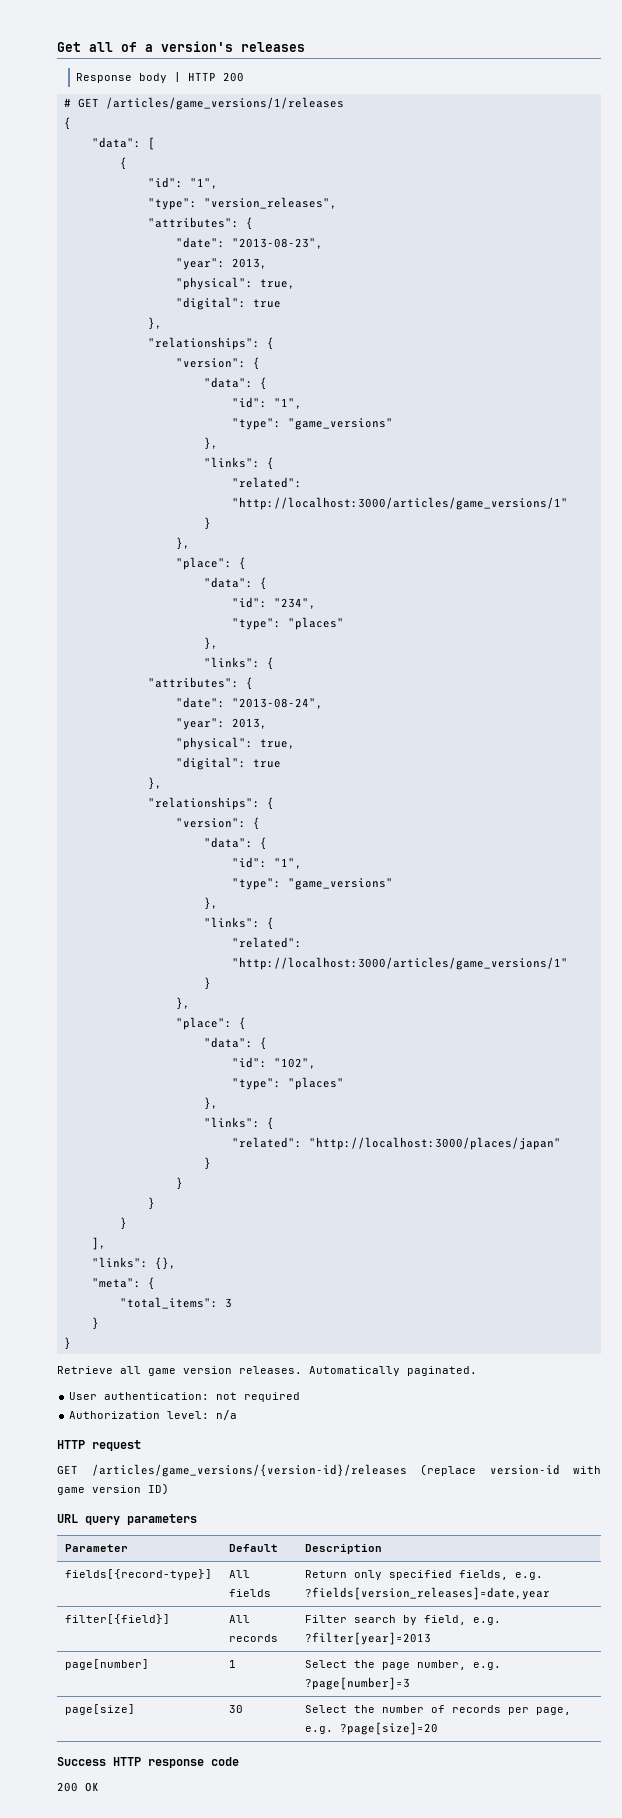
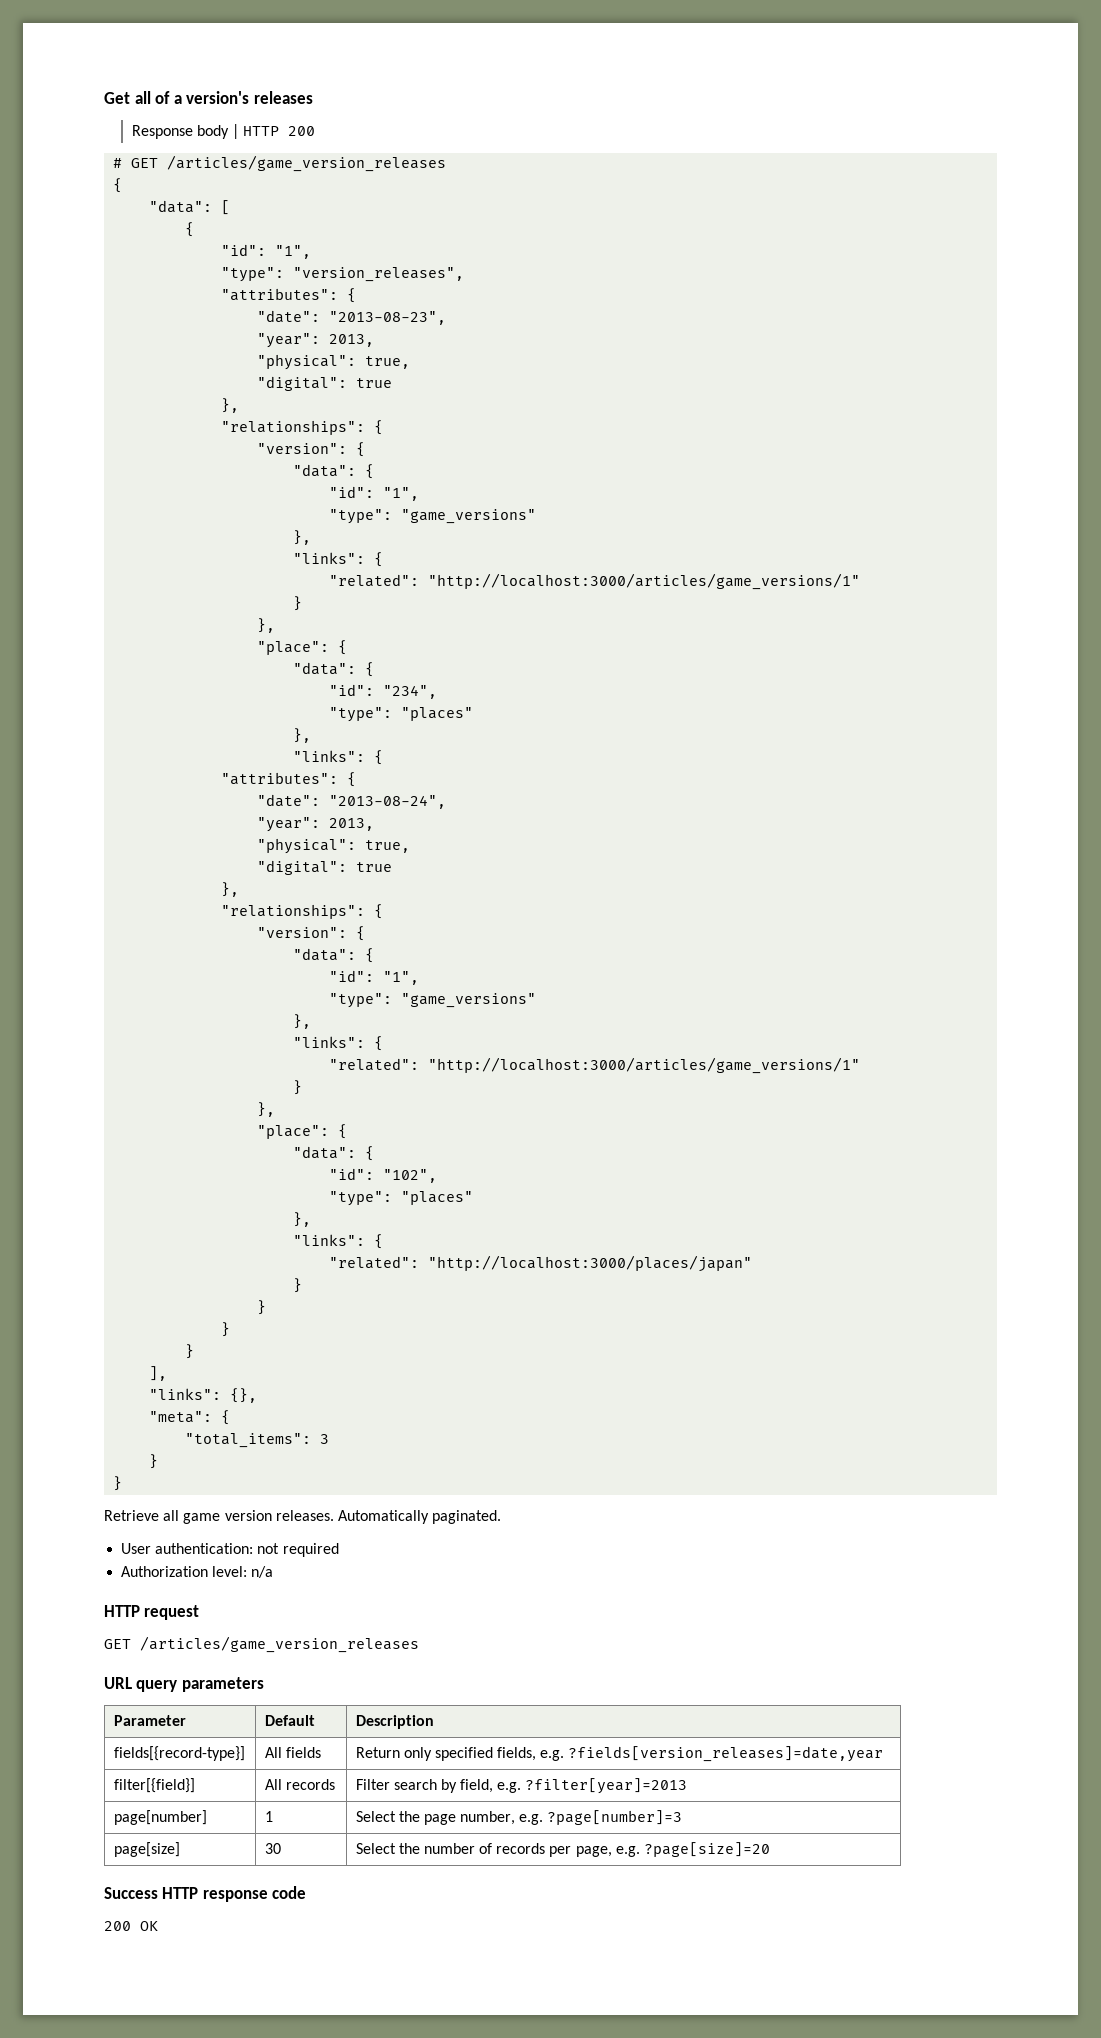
[105,97,344,110] /articles/game_versions/1/releases -> [167,155,447,172] /articles/game_version_releases
[91,1464,601,1477] [57,1483,169,1495] /articles/game_versions/{version-id}/releases (replace version-id with game version ID) -> [140,1636,419,1653] /articles/game_version_releases

